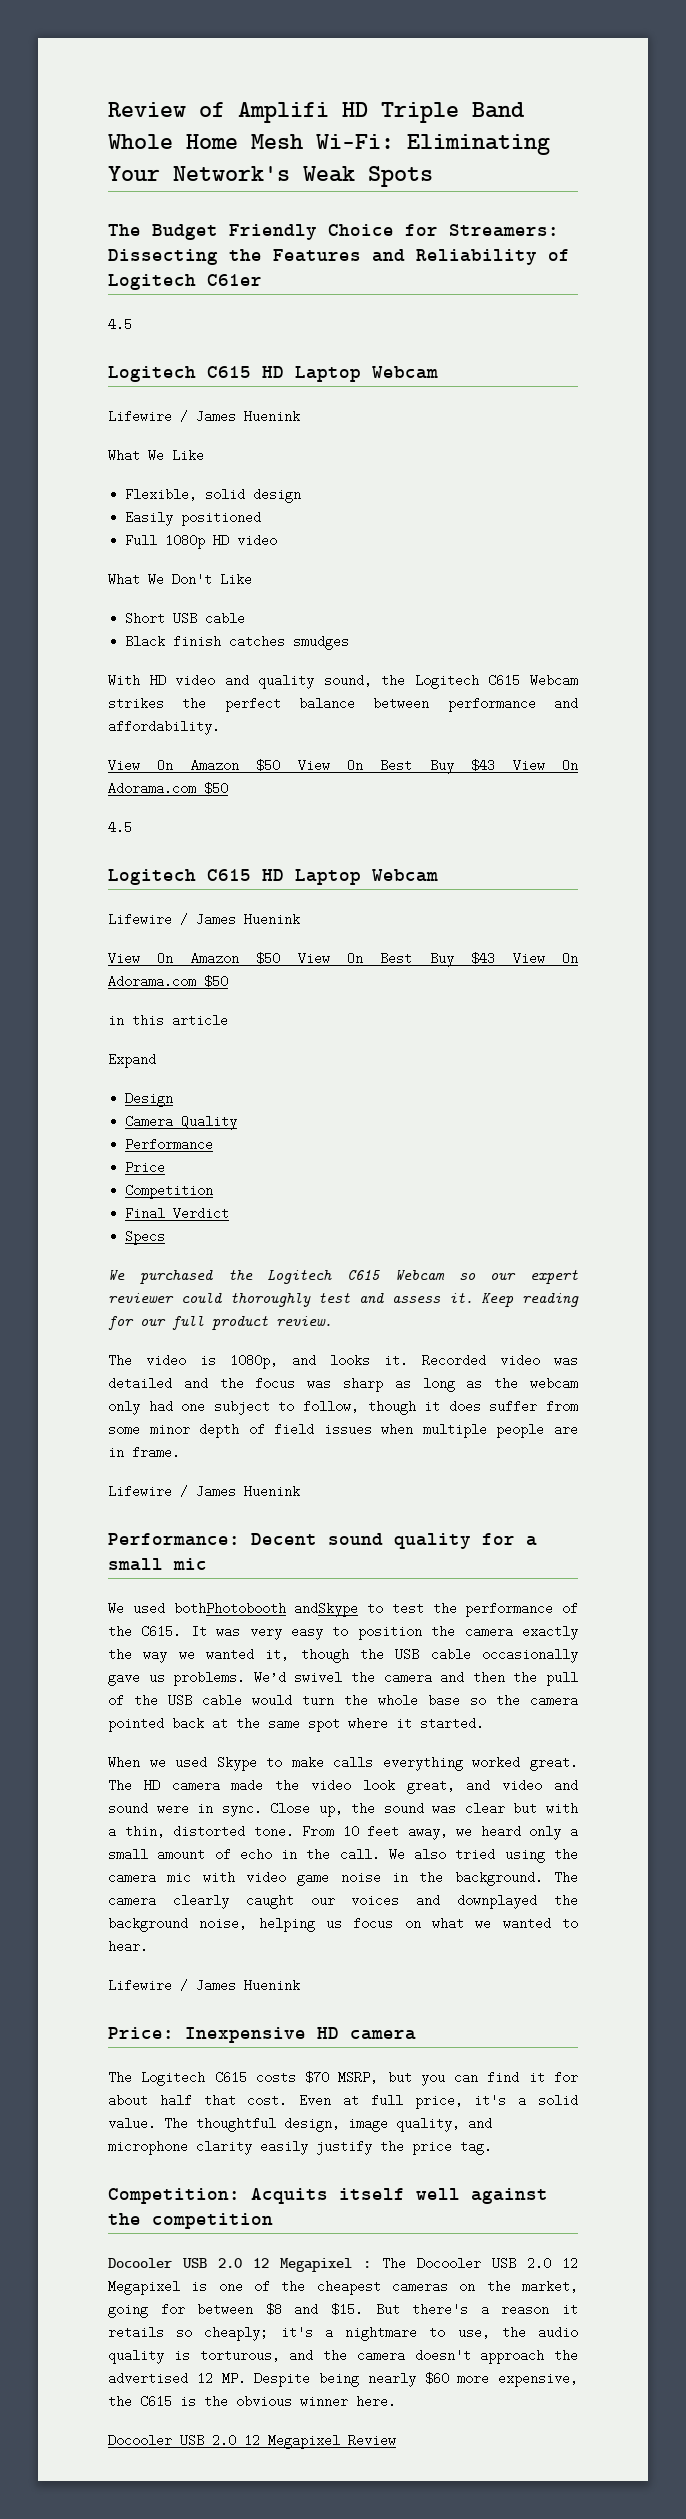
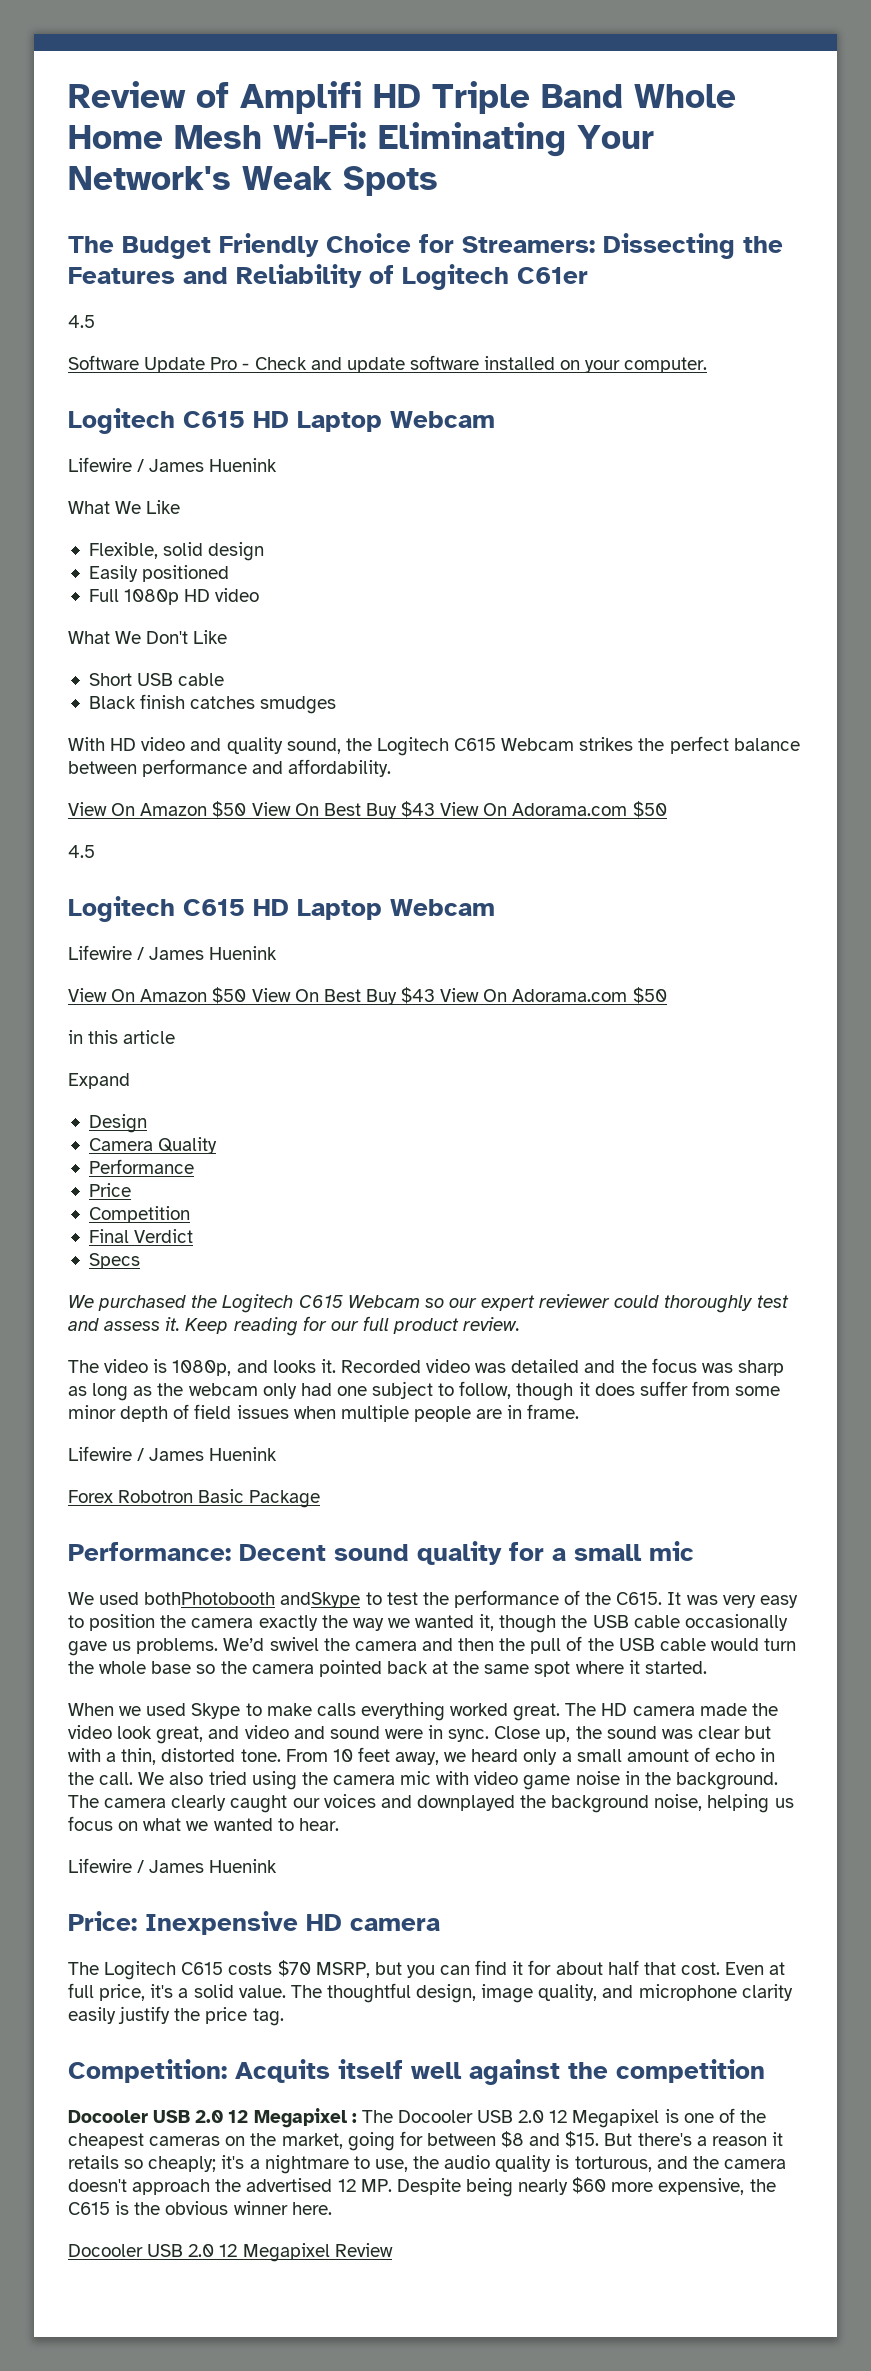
(132, 324) none -> [68,355,708,373] // Software Update Pro - Check and update software installed on your computer.
(300, 1491) none -> [68,1489,321,1508] // Forex Robotron Basic Package

